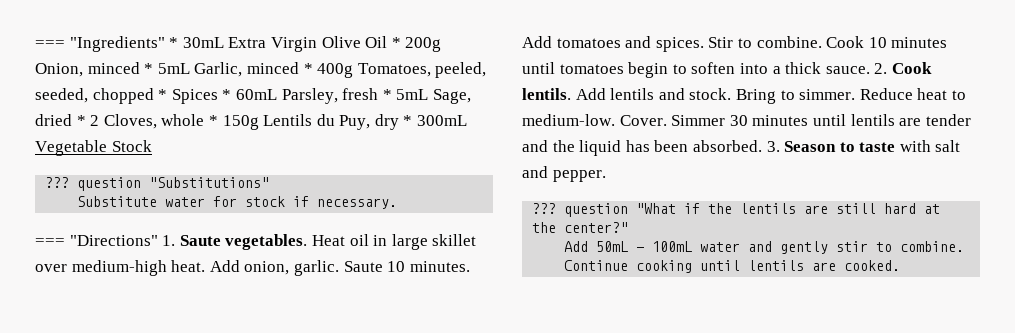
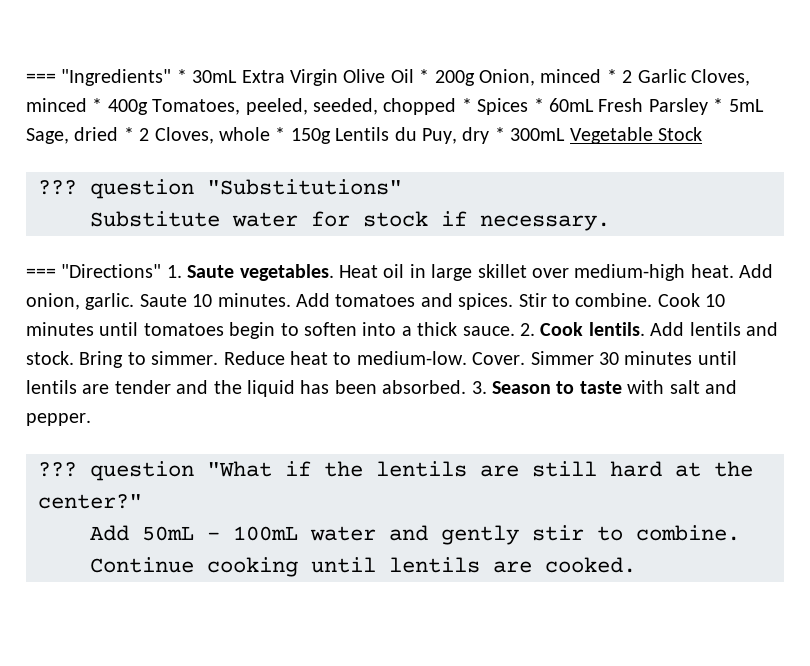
[157,62,243,77] 5mL Garlic, -> [622,69,750,86] 2 Garlic Cloves,
[281,88,379,104] Parsley, fresh -> [598,98,708,115] Fresh Parsley

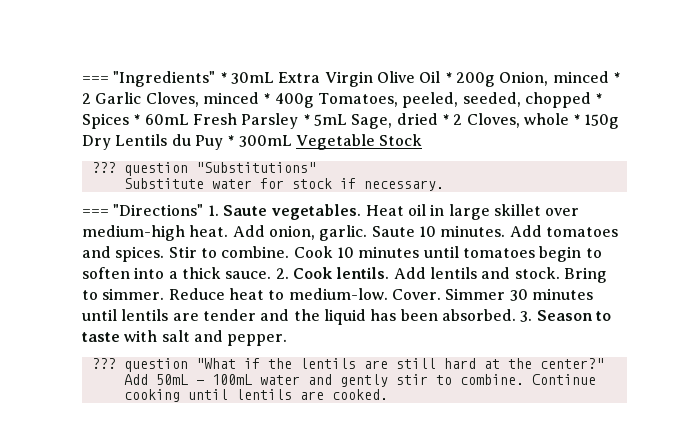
(331, 136) none -> [82,135,111,150] Dry
[421,127,490,144] Puy, dry -> [194,135,223,150] Puy

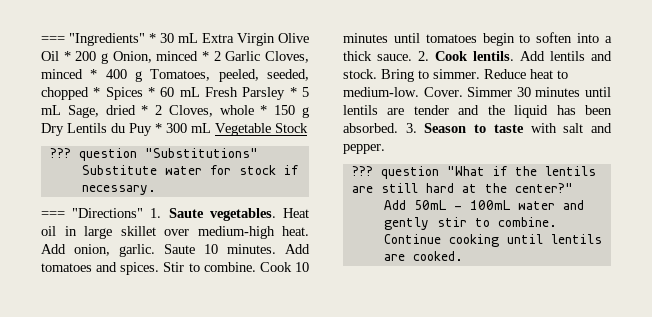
[230,72,274,84] 30mL -> [160,33,198,43] 30 mL
[455,72,495,87] 200g -> [75,51,108,64] 200 g
[274,93,314,108] 400g -> [105,69,142,82] 400 g
[144,114,189,125] 60mL -> [160,87,200,97] 60 mL
[313,114,347,126] 5mL -> [302,87,309,97] [41,105,61,115] 5 mL
[584,114,620,129] 150g -> [274,105,309,118] 150 g
[238,135,292,147] 300mL -> [166,123,211,133] 300 mL

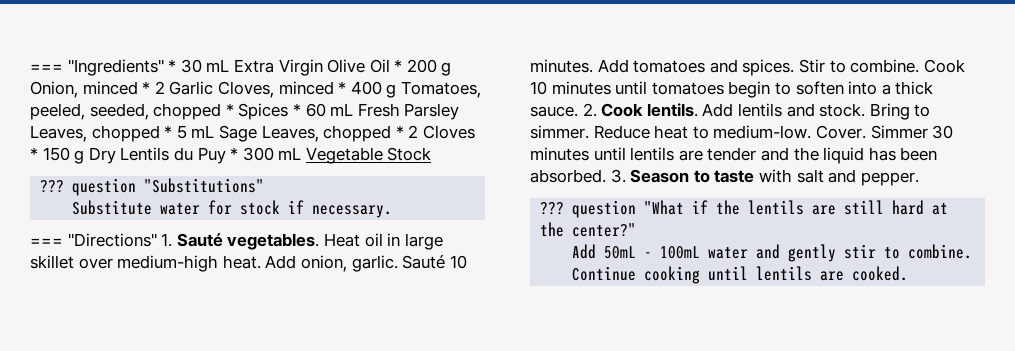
(286, 93) none -> [30,125,160,142] Leaves, chopped
[67,105,254,118] Sage, dried * 2 Cloves, whole -> [218,125,475,142] Sage Leaves, chopped * 2 Cloves
[168,208,204,218] Saute -> [176,233,223,247] Sauté
[164,244,195,254] Saute -> [402,255,446,269] Sauté

